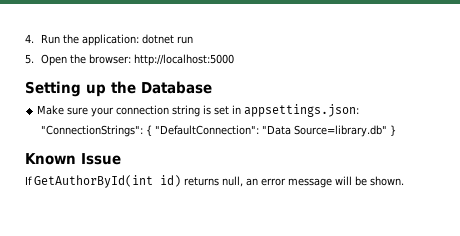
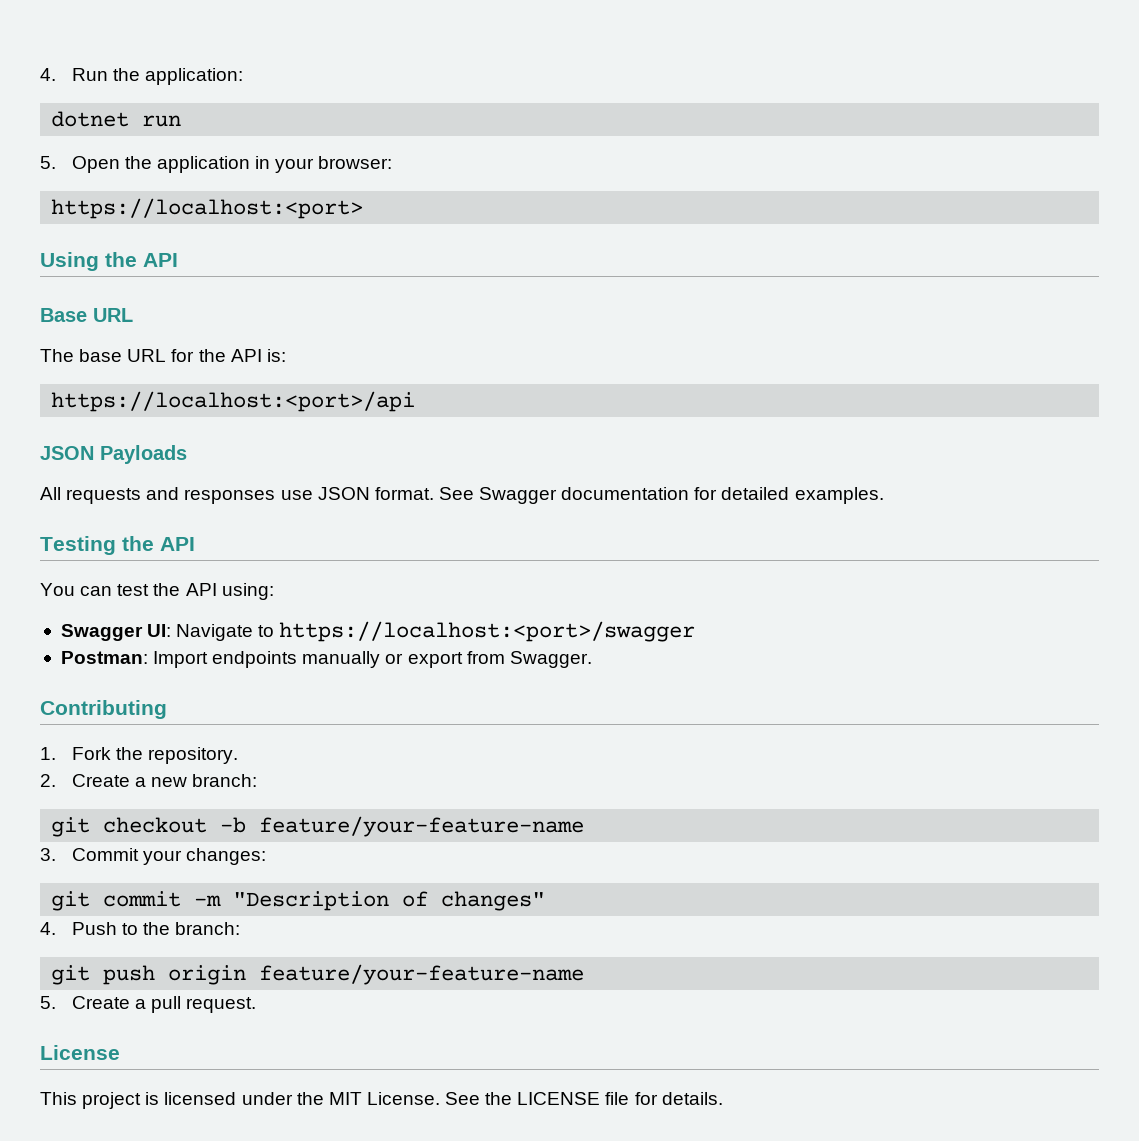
(139, 40) none -> (244, 76) //
[88,54,234,66] [25,81,212,97] [37,104,360,117] [40,125,396,137] [25,153,121,165] [25,175,404,188] browser: http://localhost:5000 // Setting up the Database // Make sure your connection string is set in appsettings.json: // "ConnectionStrings": { "DefaultConnection": "Data Source=library.db" } // Known Issue // If GetAuthorById(int id) returns null, an error message will be shown. -> [157,156,393,173] [51,198,364,219] [40,252,178,271] [40,308,133,322] [40,349,286,362] [51,391,416,412] [40,445,187,464] [40,487,884,504] [40,536,195,555] [40,583,274,600] [60,621,696,642] [60,651,592,668] [40,700,167,719] [40,747,239,764] [40,774,258,787] [51,816,585,837] [40,848,267,865] [51,891,546,911] [40,922,241,935] [51,964,585,985] [40,996,257,1013] [40,1045,120,1060] [40,1092,723,1109] application in your browser: // https://localhost:<port> // Using the API // Base URL // The base URL for the API is: // https://localhost:<port>/api // JSON Payloads // All requests and responses use JSON format. See Swagger documentation for detailed examples. // Testing the API // You can test the API using: // Swagger UI: Navigate to https://localhost:<port>/swagger // Postman: Import endpoints manually or export from Swagger. // Contributing // 1. Fork the repository. // 2. Create a new branch: // git checkout -b feature/your-feature-name // 3. Commit your changes: // git commit -m "Description of changes" // 4. Push to the branch: // git push origin feature/your-feature-name // 5. Create a pull request. // License // This project is licensed under the MIT License. See the LICENSE file for details.

